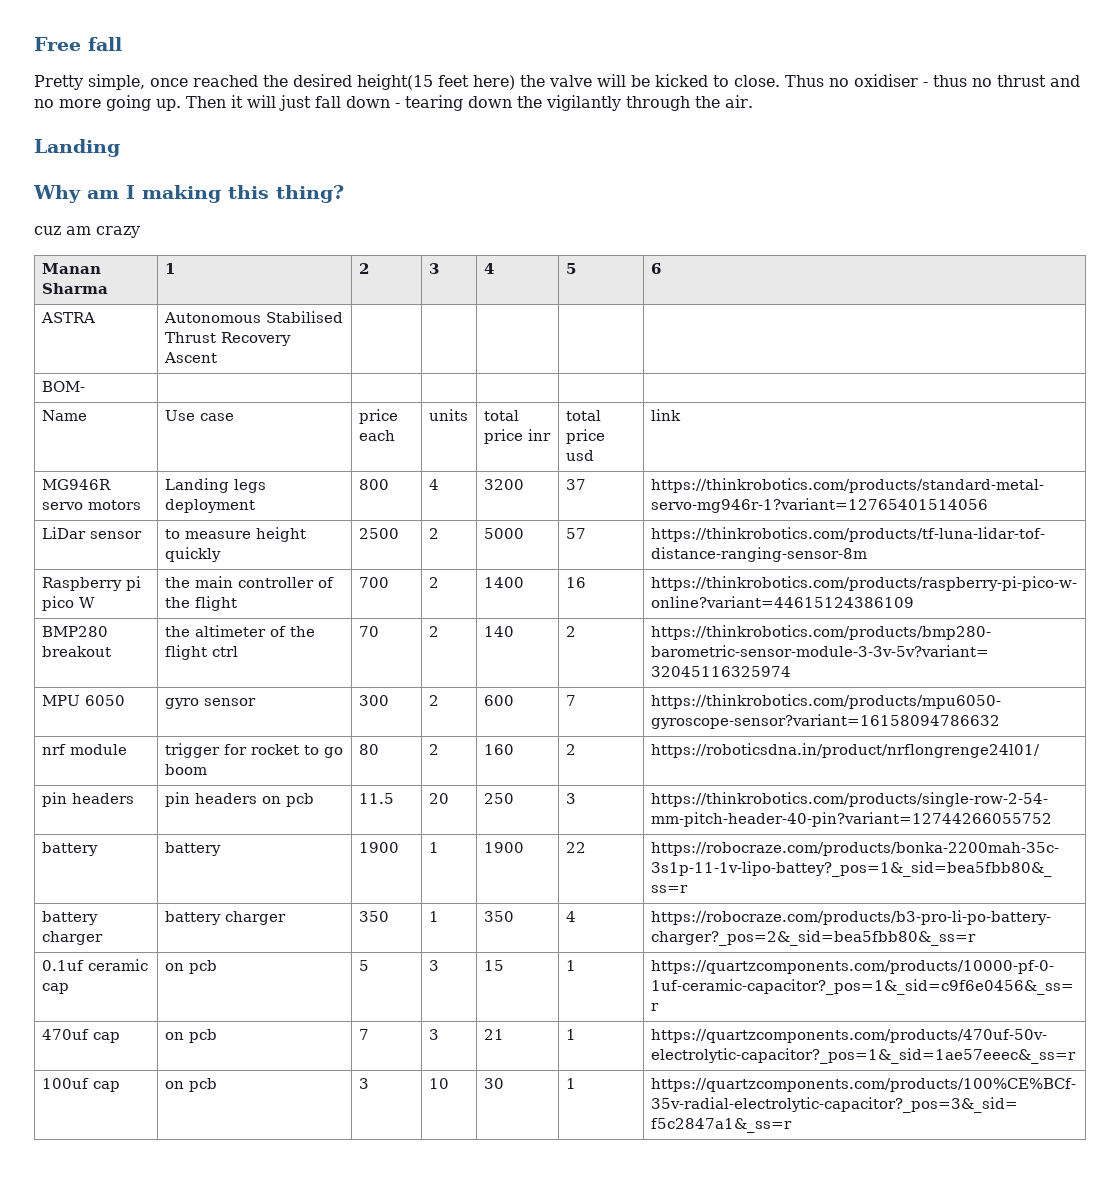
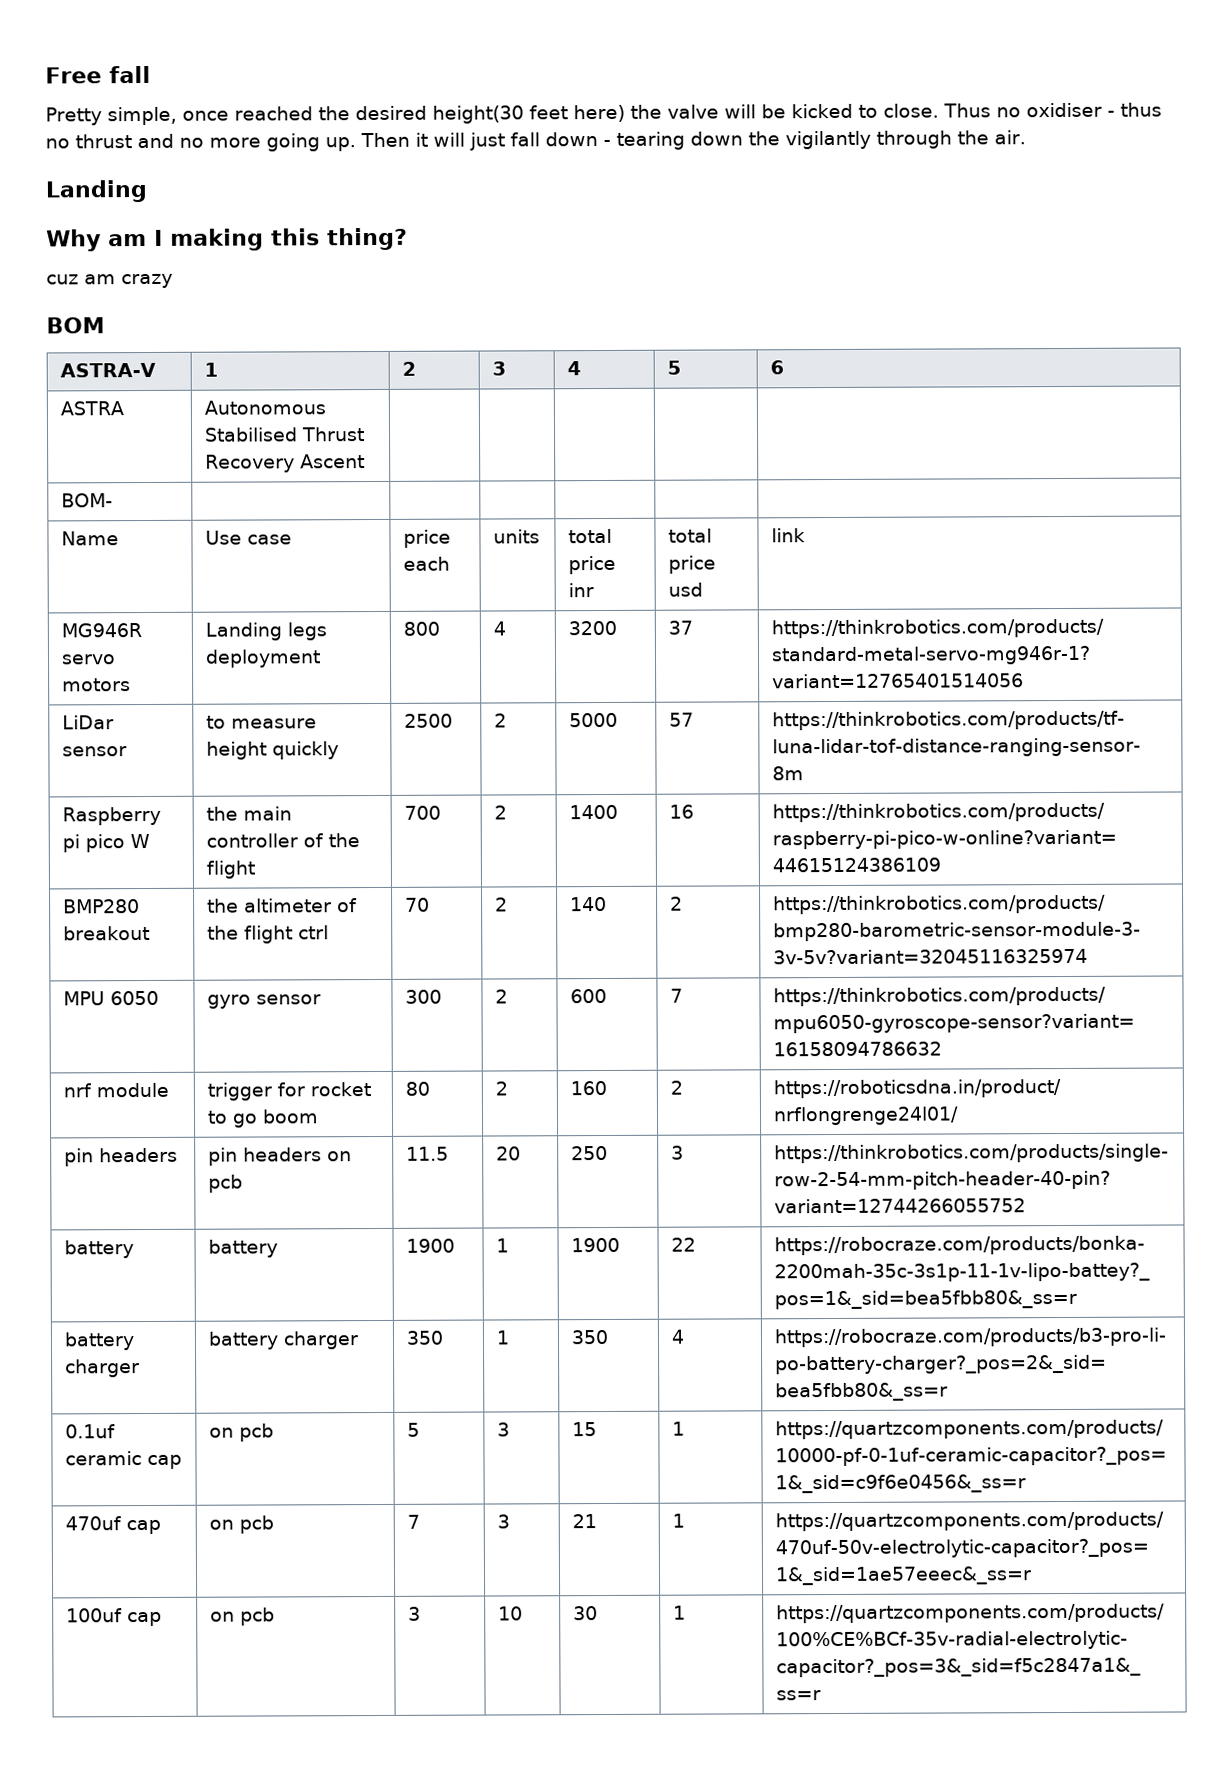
[357,74,433,90] height(15 -> [432,105,524,124] height(30
[41,263,101,274] [41,283,108,294] // Manan Sharma -> [46,317,105,334] [60,362,157,378] // BOM // ASTRA-V

